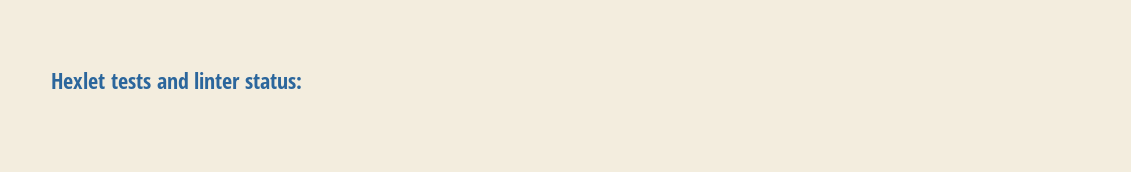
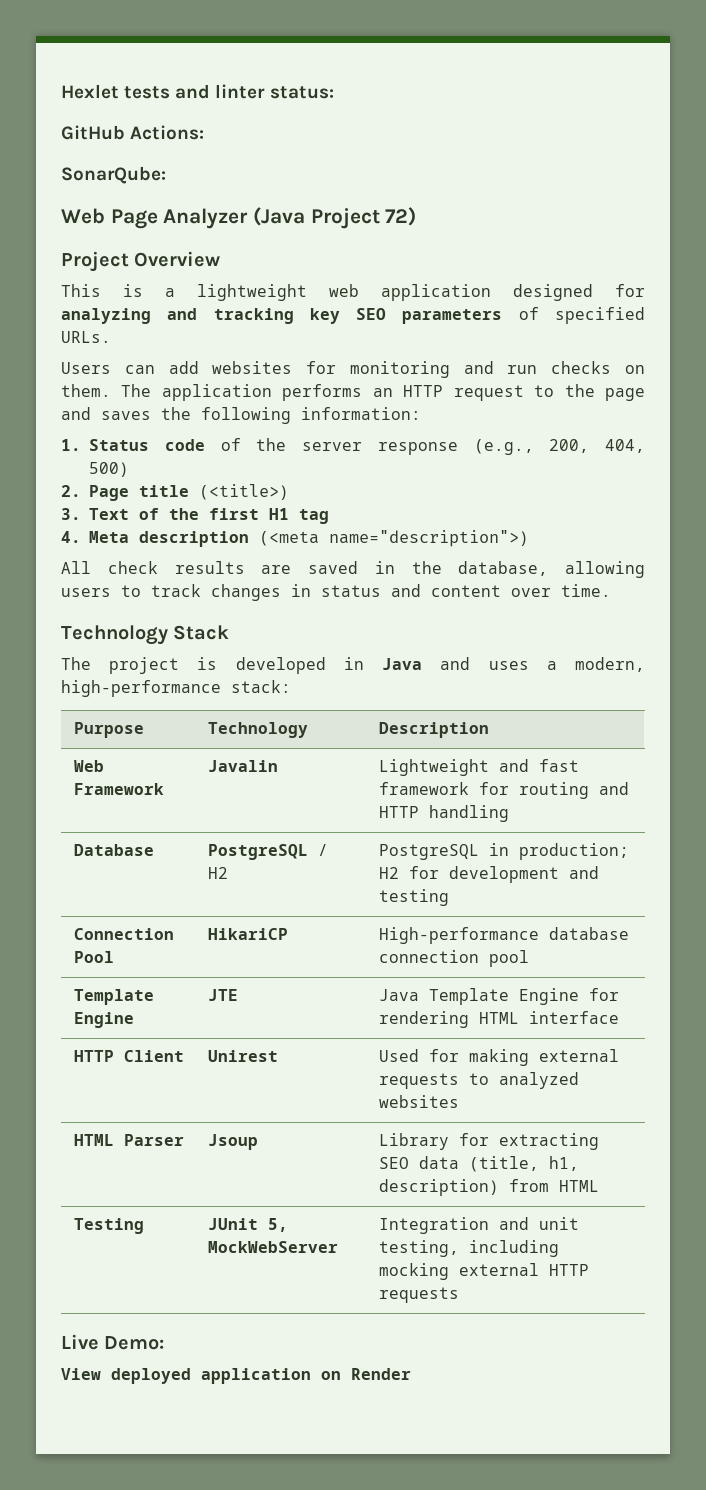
(303, 81) none -> [61,125,205,140] [61,166,166,184] [61,207,417,229] [61,251,221,272] [61,284,645,301] [61,307,645,324] [61,331,111,343] [61,361,645,378] [61,384,646,401] [61,407,421,424] [61,438,645,455] [89,462,129,477] [61,484,289,501] [61,508,329,524] [61,530,529,547] [61,561,645,578] [61,584,611,601] [61,625,230,645] [61,657,645,674] [61,680,291,697] [73,722,144,738] [207,722,308,738] [378,722,489,738] [73,760,104,772] [73,783,164,795] [207,760,278,772] [378,759,579,776] [378,782,629,799] [378,805,509,822] [73,844,154,856] [207,844,328,860] [207,867,228,879] [378,843,629,860] [378,866,599,883] [378,889,449,906] [73,928,174,940] [73,951,114,963] [207,928,288,940] [378,927,629,944] [378,950,529,967] [73,989,154,1005] [73,1012,134,1028] [207,989,238,1001] [378,988,619,1005] [378,1011,619,1028] [73,1050,184,1062] [207,1050,278,1062] [378,1049,619,1066] [378,1072,579,1089] [378,1095,459,1108] [73,1134,184,1146] [207,1134,258,1150] [378,1133,599,1150] [378,1156,579,1172] [378,1179,599,1196] [73,1218,144,1234] [207,1218,288,1232] [207,1241,338,1253] [378,1217,579,1234] [378,1240,559,1257] [378,1263,589,1280] [378,1287,459,1303] [61,1334,165,1350] [61,1368,411,1384] // GitHub Actions: // SonarQube: // Web Page Analyzer (Java Project 72) // Project Overview // This is a lightweight web application designed for analyzing and tracking key SEO parameters of specified URLs. // Users can add websites for monitoring and run checks on them. The application performs an HTTP request to the page and saves the following information: // 1. Status code of the server response (e.g., 200, 404, 500) // 2. Page title (<title>) // 3. Text of the first H1 tag // 4. Meta description (<meta name="description">) // All check results are saved in the database, allowing users to track changes in status and content over time. // Technology Stack // The project is developed in Java and uses a modern, high-performance stack: // Purpose | Technology | Description // Web Framework | Javalin | Lightweight and fast framework for routing and HTTP handling // Database | PostgreSQL / H2 | PostgreSQL in production; H2 for development and testing // Connection Pool | HikariCP | High-performance database connection pool // Template Engine | JTE | Java Template Engine for rendering HTML interface // HTTP Client | Unirest | Used for making external requests to analyzed websites // HTML Parser | Jsoup | Library for extracting SEO data (title, h1, description) from HTML // Testing | JUnit 5, MockWebServer | Integration and unit testing, including mocking external HTTP requests // Live Demo: // View deployed application on Render

